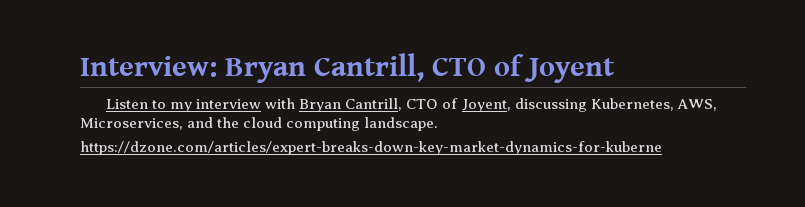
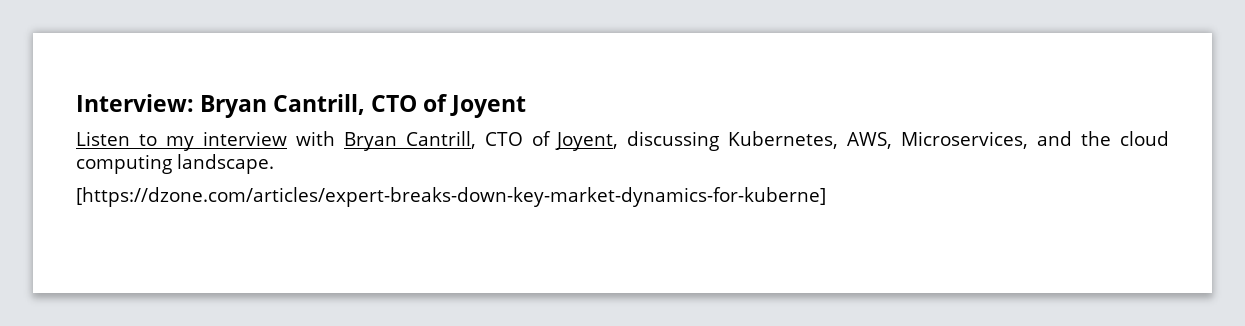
[80,141,662,155] https://dzone.com/articles/expert-breaks-down-key-market-dynamics-for-kuberne -> [76,187,826,207] [https://dzone.com/articles/expert-breaks-down-key-market-dynamics-for-kuberne]

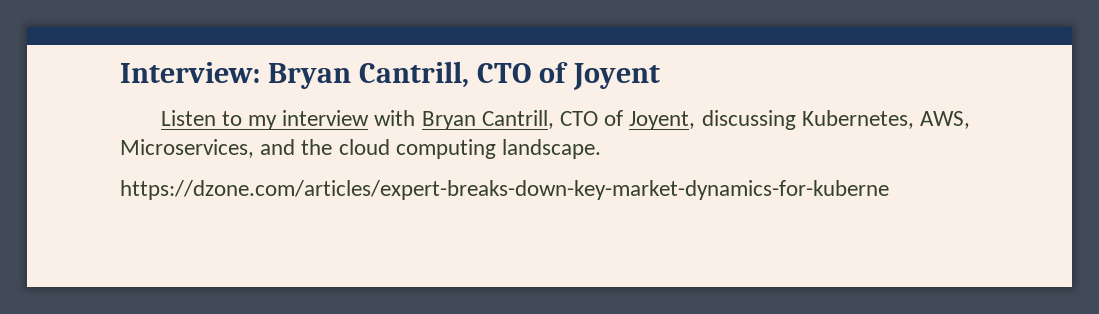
[76,187,826,207] [https://dzone.com/articles/expert-breaks-down-key-market-dynamics-for-kuberne] -> [120,180,889,200] https://dzone.com/articles/expert-breaks-down-key-market-dynamics-for-kuberne

